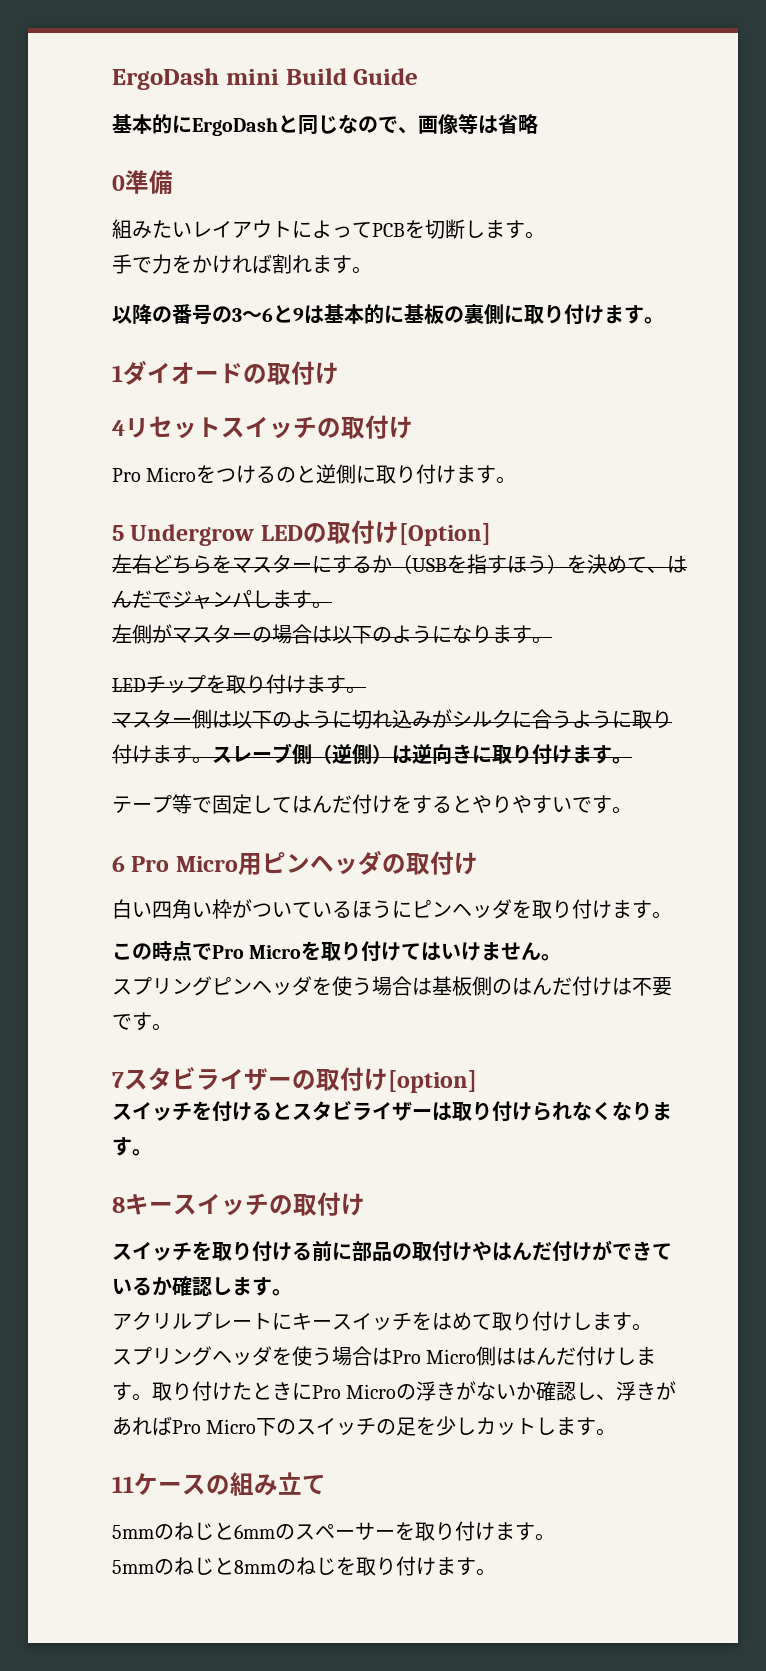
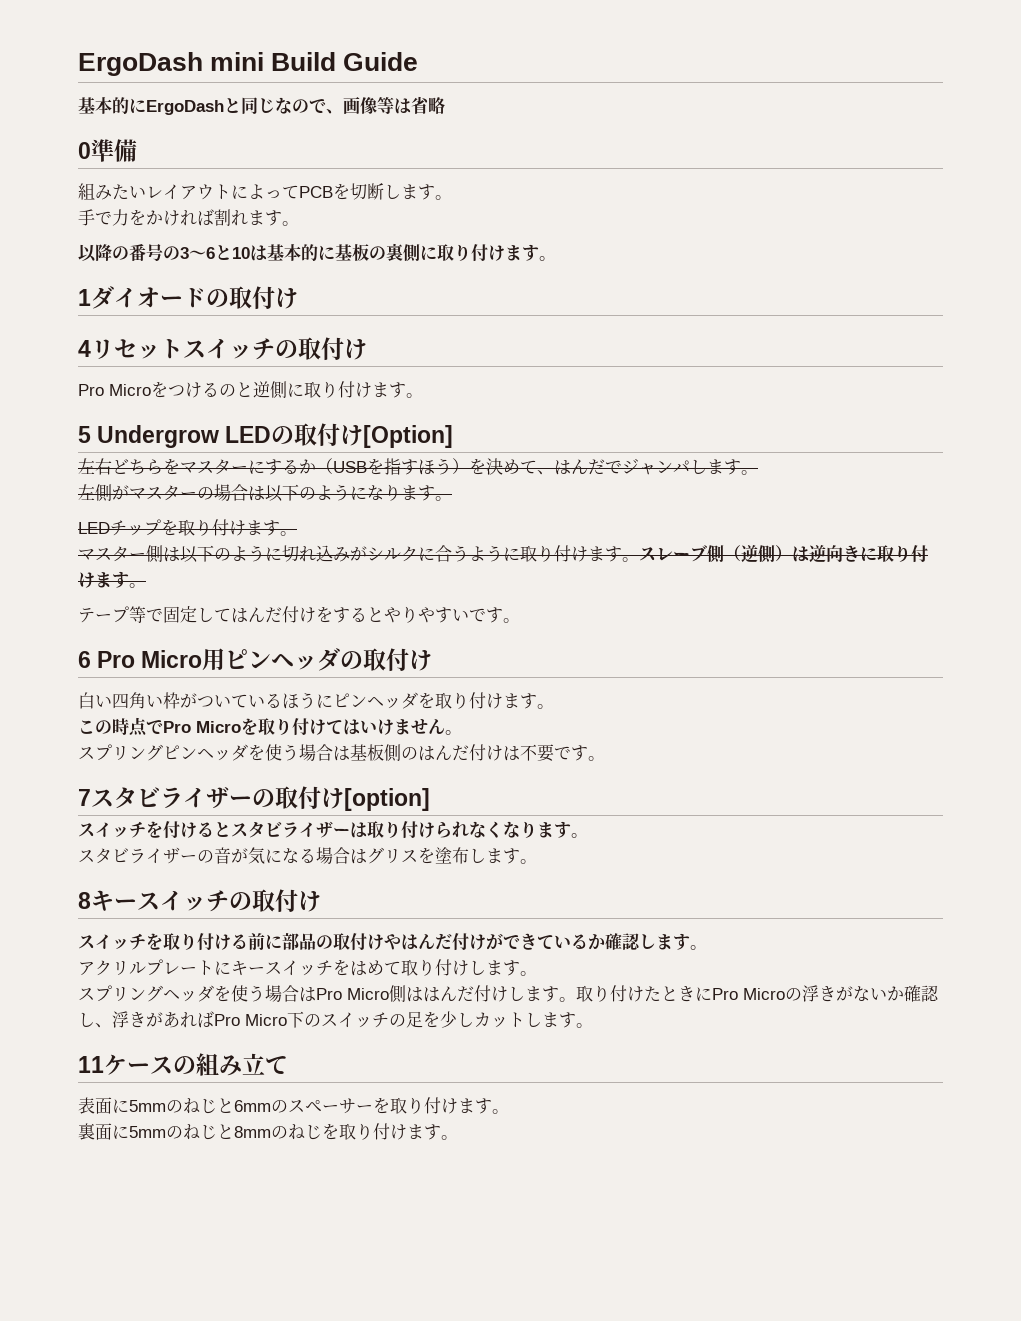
[293,308,304,322] 9 -> [232,247,250,259] 10
(152, 1152) none -> [78,847,537,864] // スタビライザーの音が気になる場合はグリスを塗布します。
(326, 1485) none -> [78,1097,129,1114] 表面に
(555, 1537) none -> [78,1123,129,1140] 裏面に

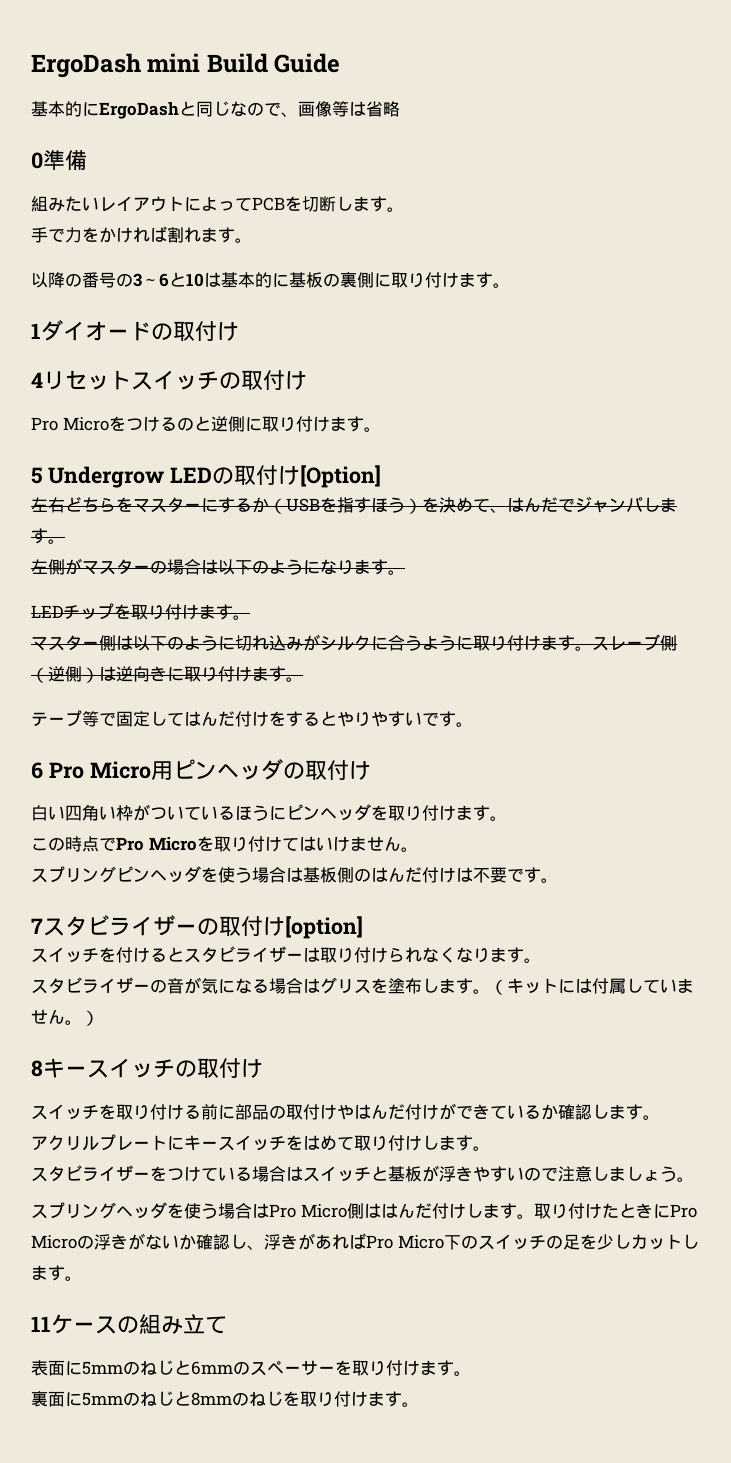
(537, 861) none -> [490,978,694,995] [31,1009,99,1026] （キットには付属していません。）
(537, 973) none -> [31,1165,694,1182] // スタビライザーをつけている場合はスイッチと基板が浮きやすいので注意しましょう。

